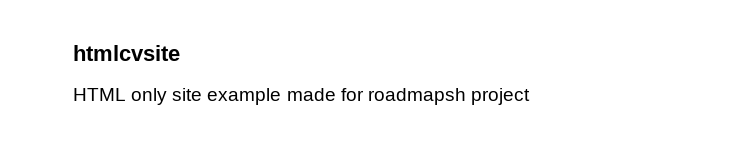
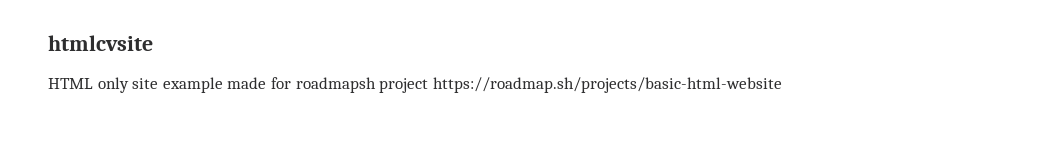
(530, 96) none -> [432,77,782,93] https://roadmap.sh/projects/basic-html-website

